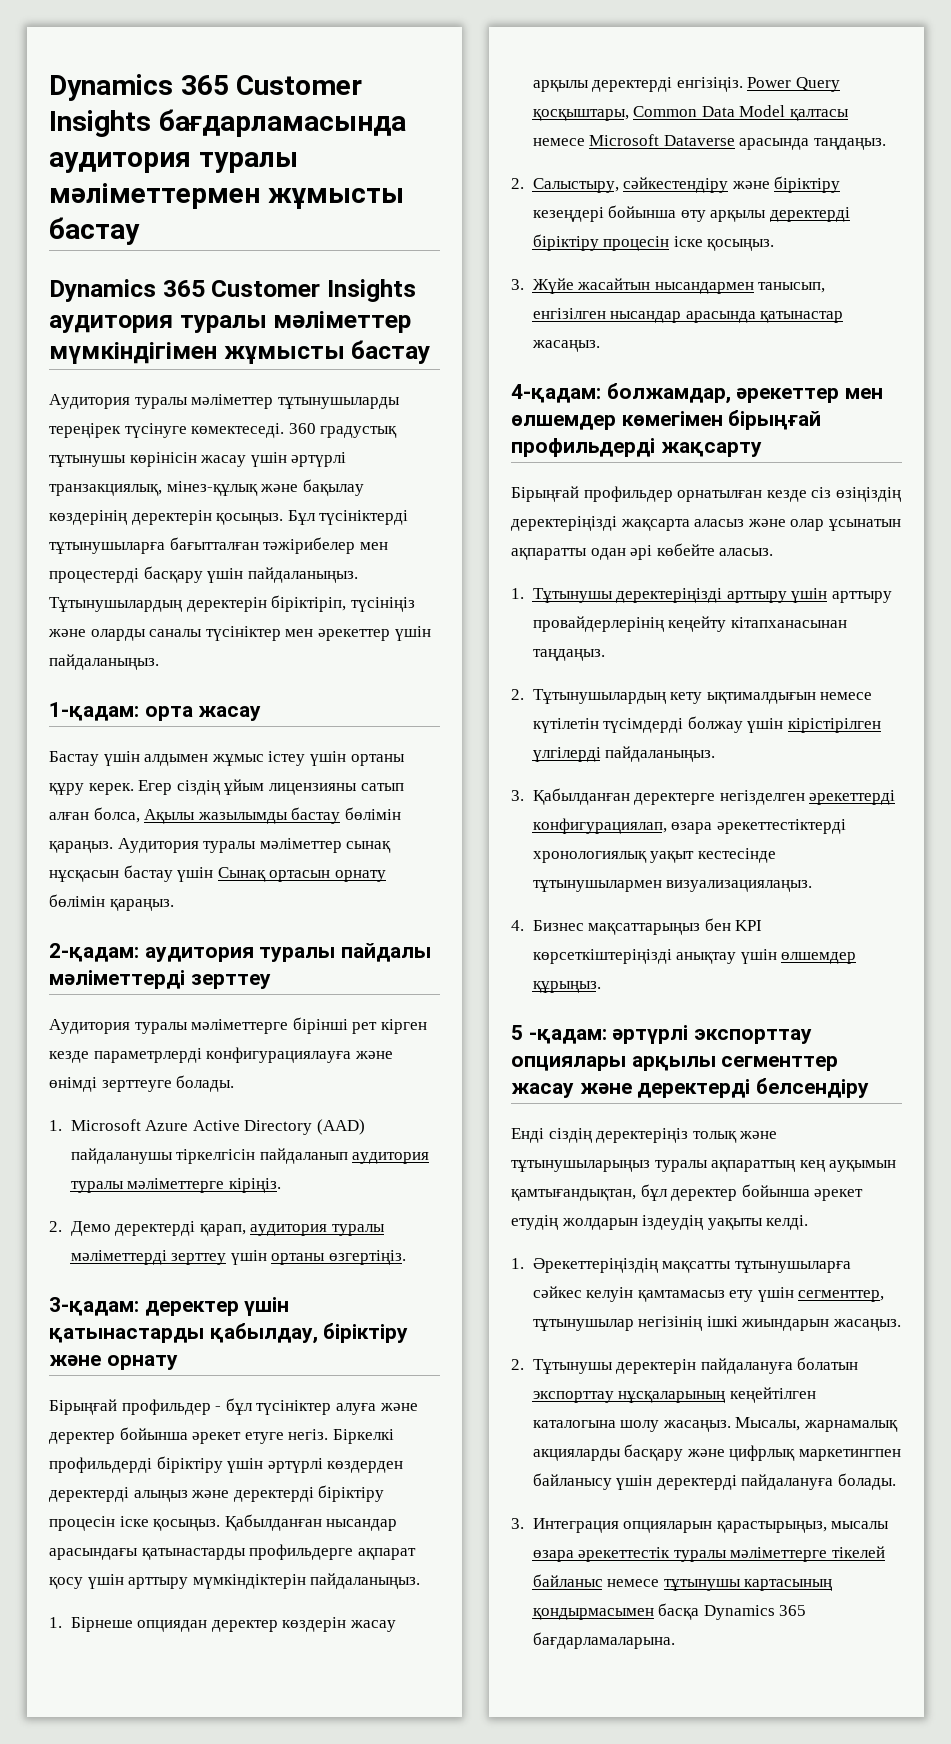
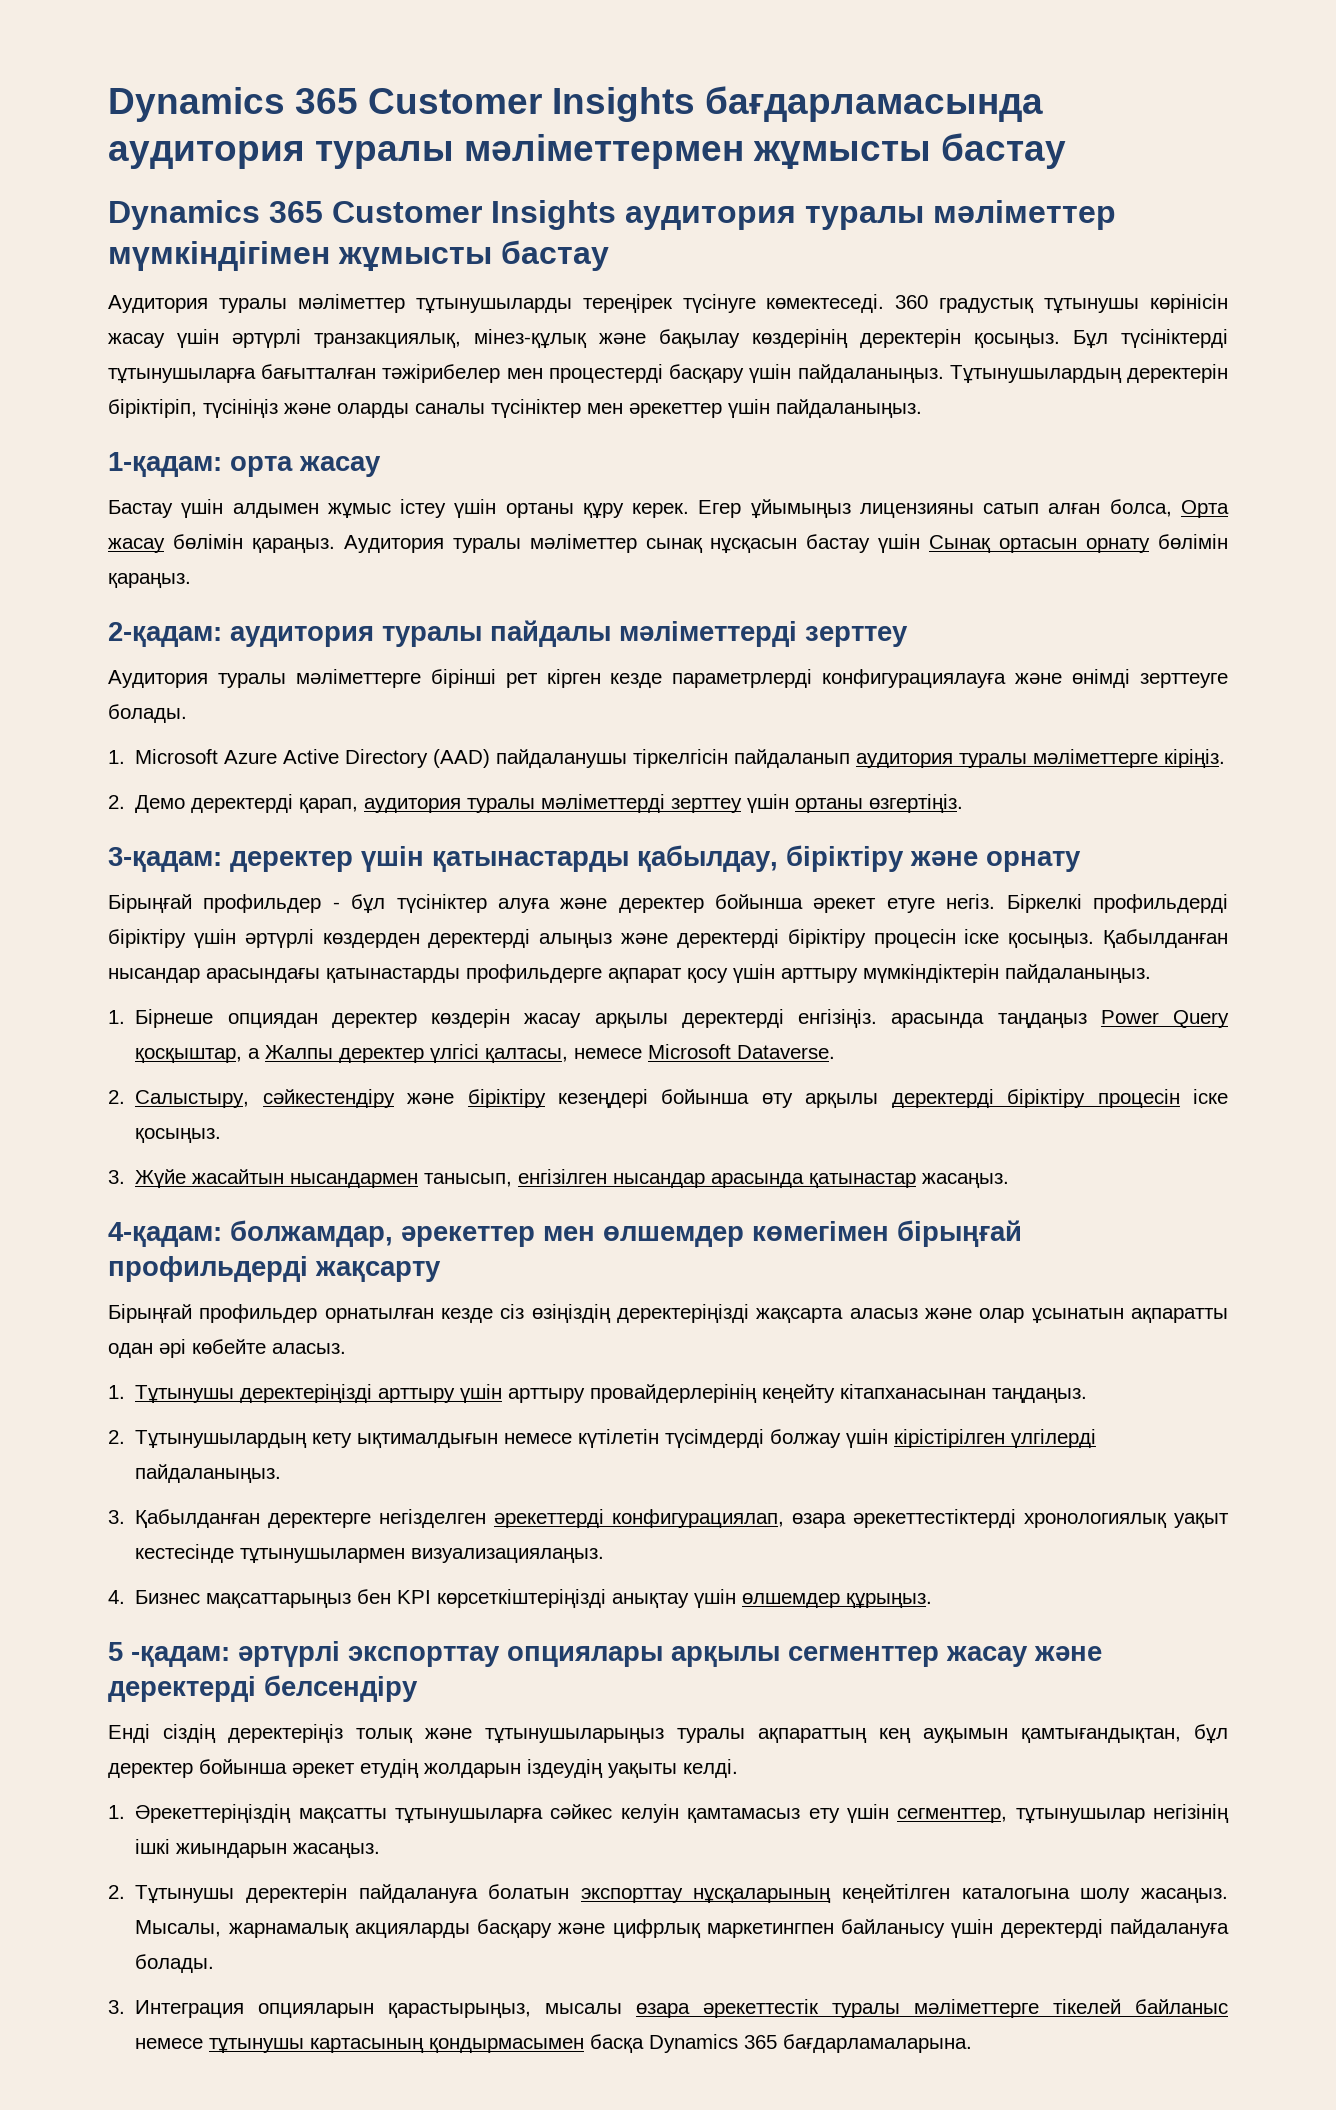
[176,779,265,795] сіздің ұйым -> [750,499,851,518] ұйымыңыз
[144,807,341,824] Ақылы жазылымды бастау -> [1180,500,1229,518] [108,538,165,553] Орта жасау
[747,77,840,92] [532,105,849,121] [532,134,886,150] Power Query қосқыштары, Common Data Model қалтасы немесе Microsoft Dataverse арасында таңдаңыз. -> [891,1010,1229,1028] [135,1044,836,1063] арасында таңдаңыз Power Query қосқыштар, а Жалпы деректер үлгісі қалтасы, немесе Microsoft Dataverse.

